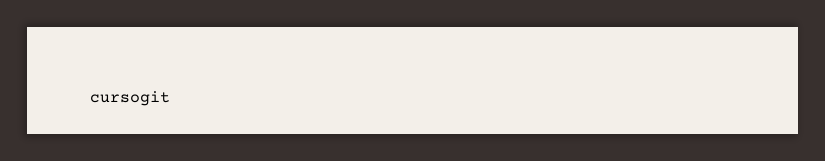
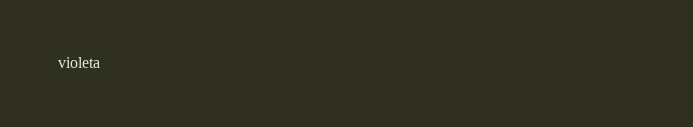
[90,91,170,106] cursogit -> [58,57,100,68] violeta

